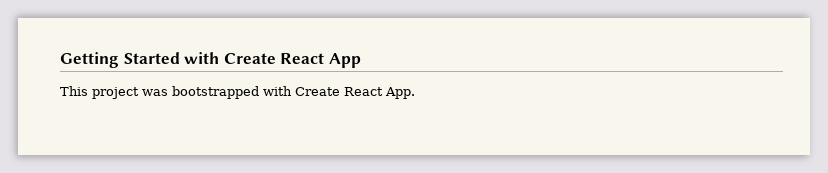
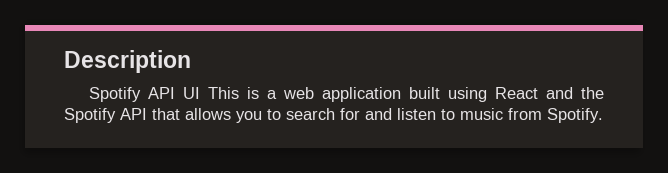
[60,52,361,68] [60,86,415,99] Getting Started with Create React App // This project was bootstrapped with Create React App. -> [64,50,191,73] [89,87,605,102] [64,108,603,123] Description // Spotify API UI This is a web application built using React and the Spotify API that allows you to search for and listen to music from Spotify.

